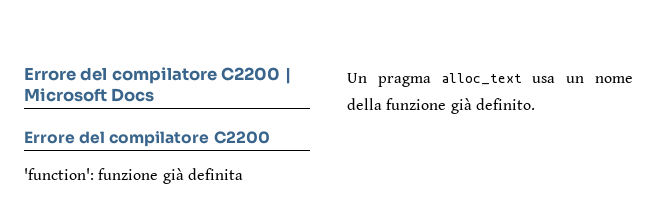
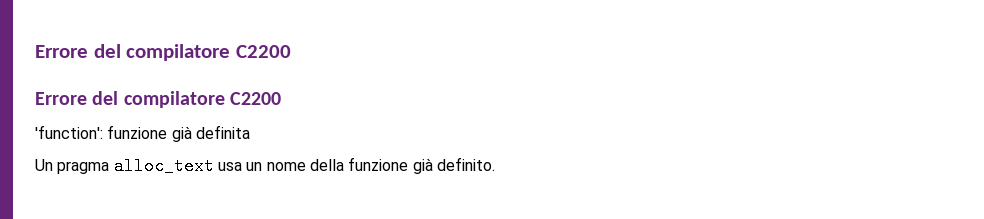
[24,67,291,84] [24,88,155,102] Errore del compilatore C2200 | Microsoft Docs -> [35,44,292,61] Errore del compilatore C2200

